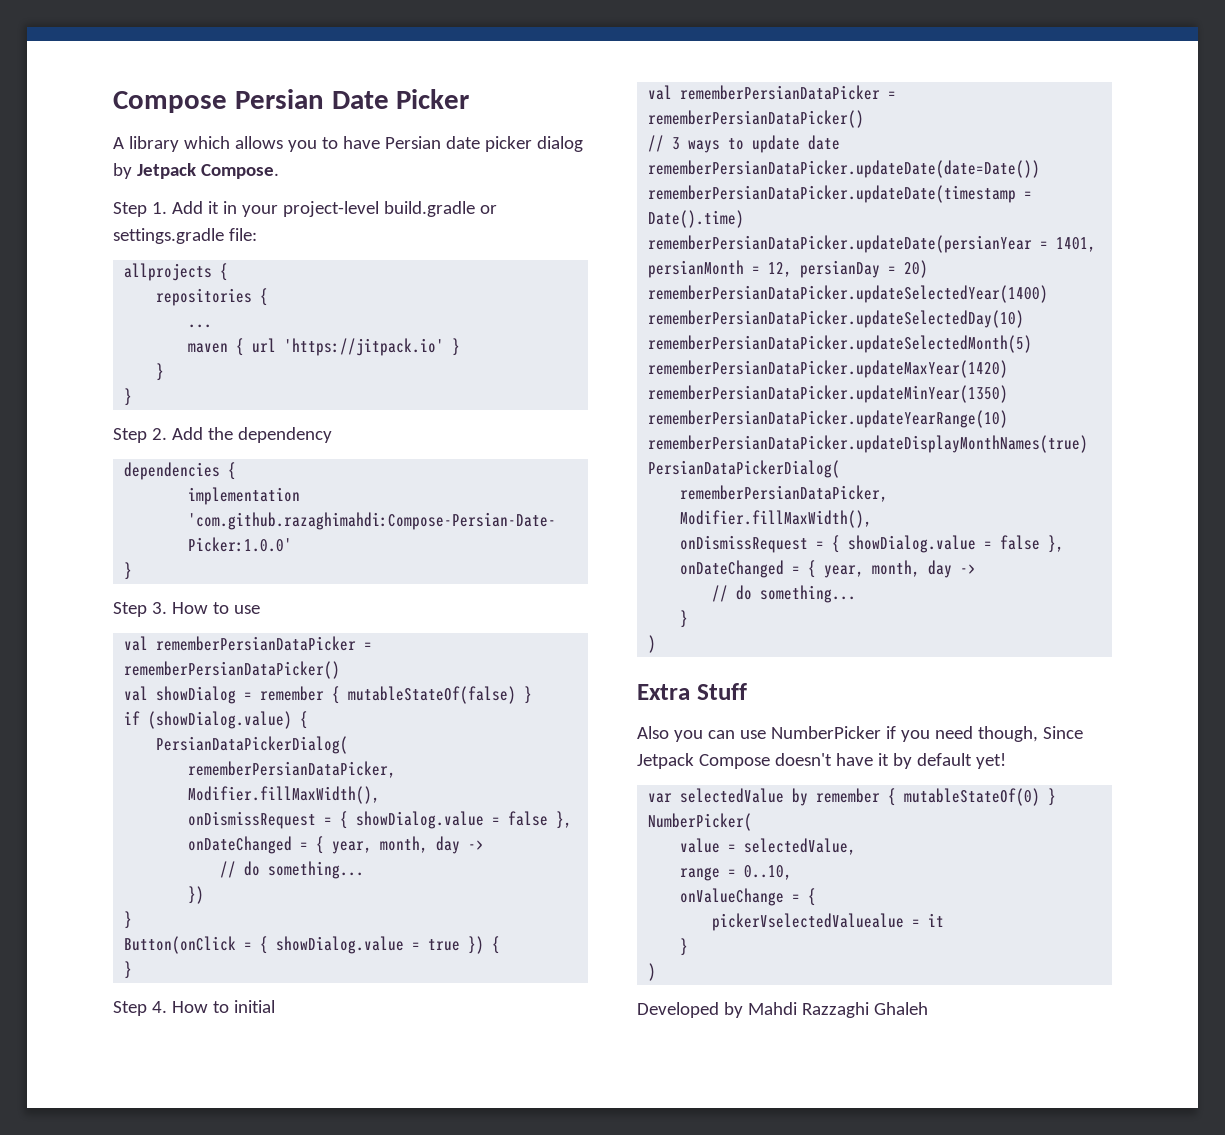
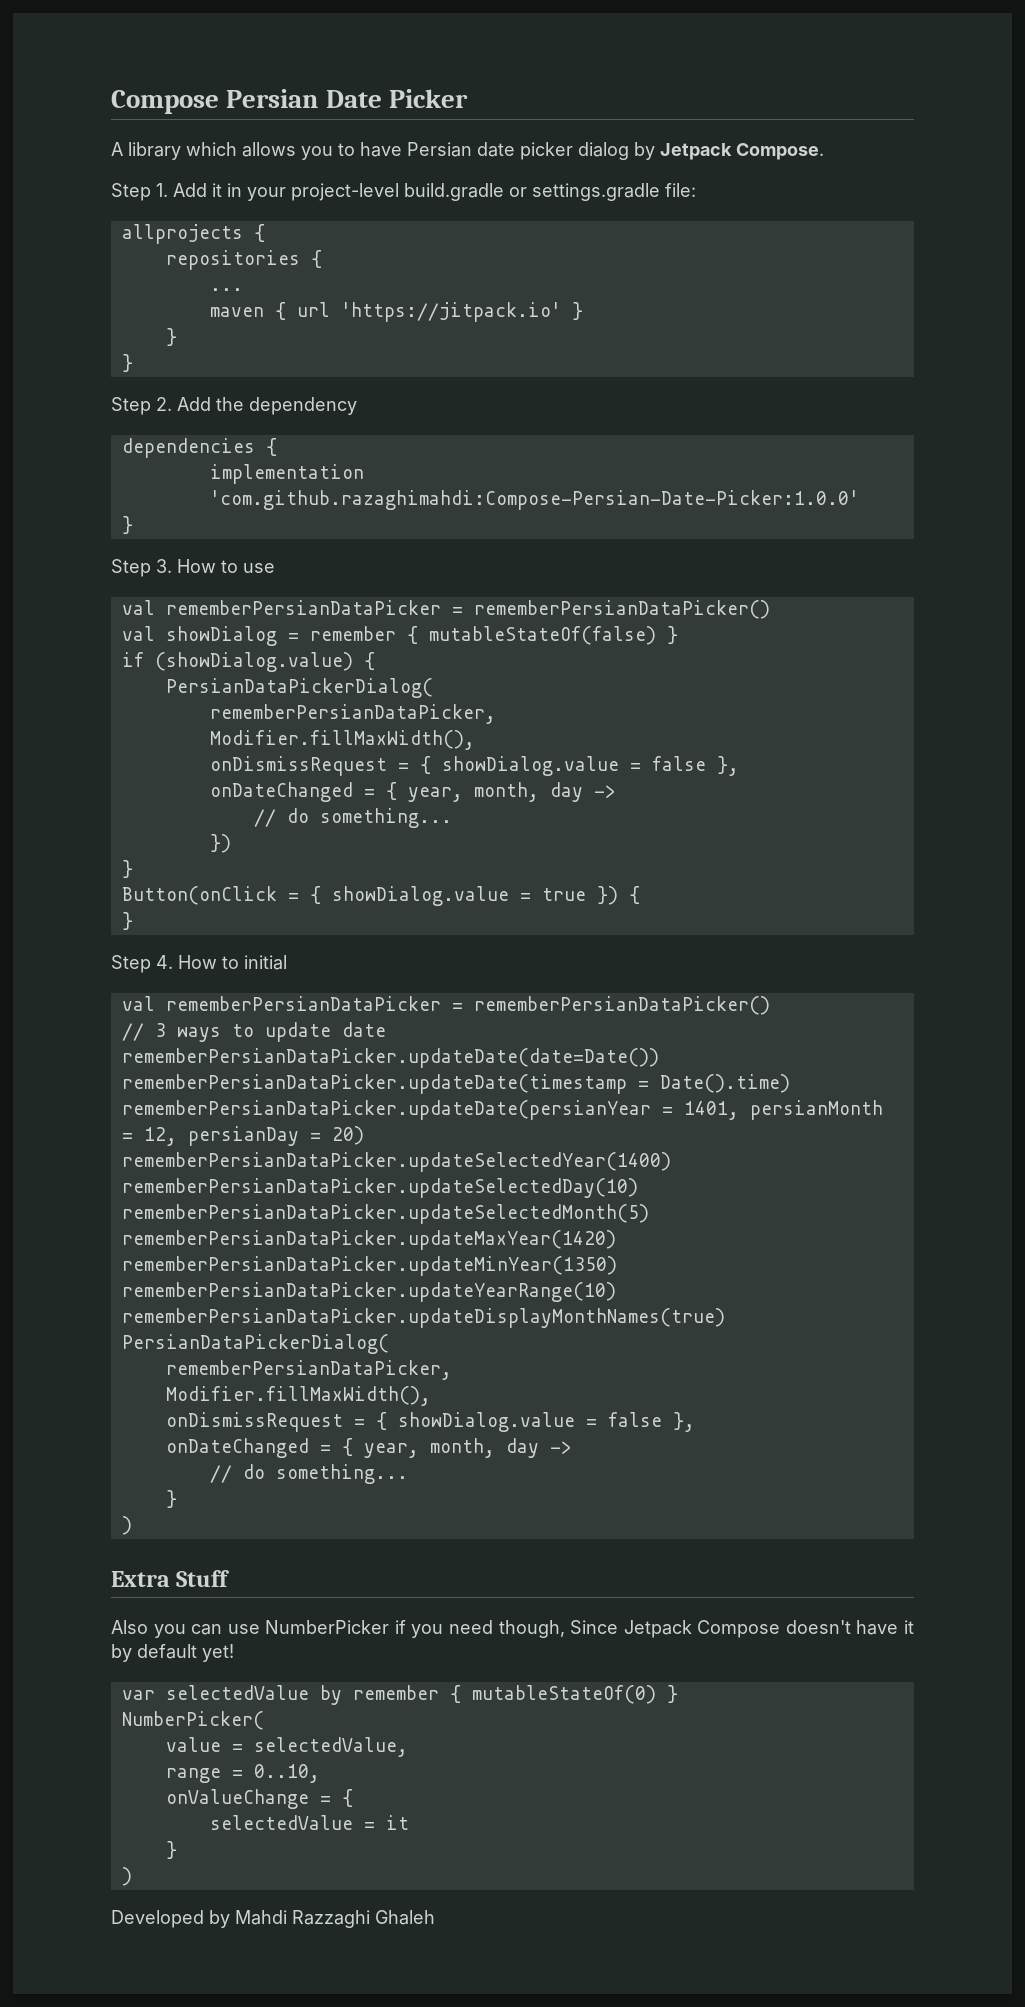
[712,913,905,931] pickerVselectedValuealue -> [209,1815,353,1830] selectedValue

